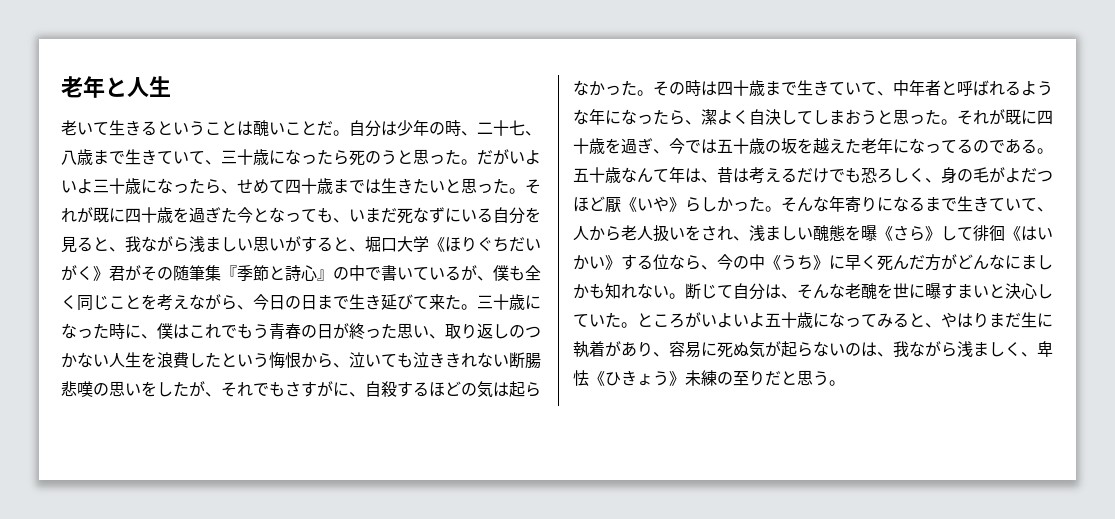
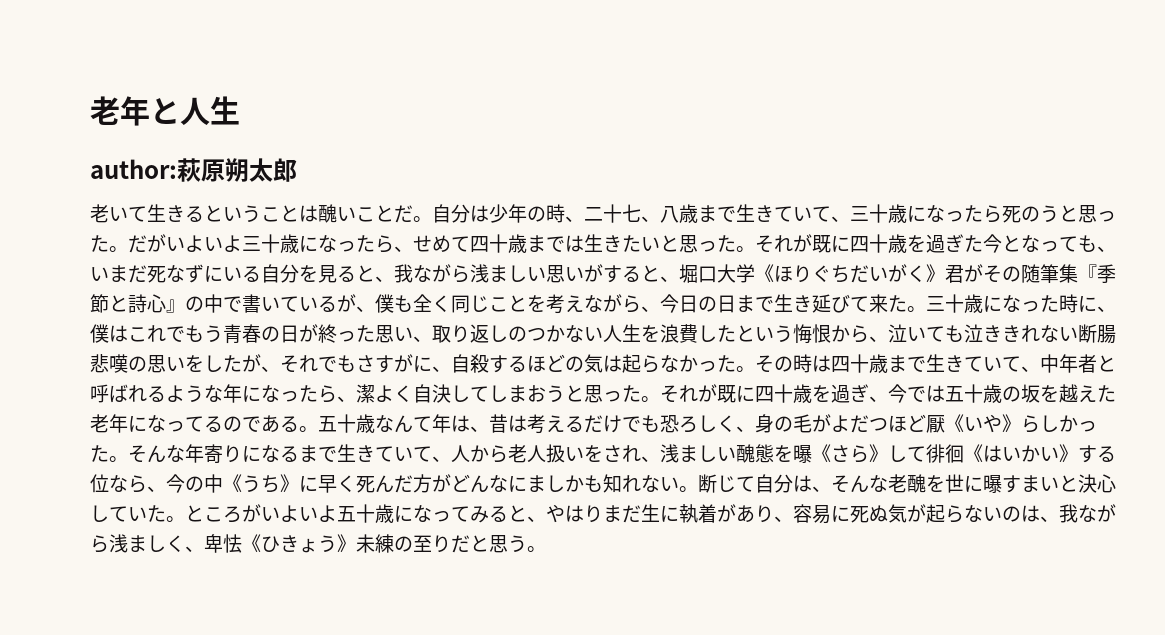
(171, 86) none -> [90,158,297,182] // author:萩原朔太郎

